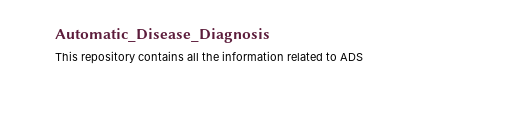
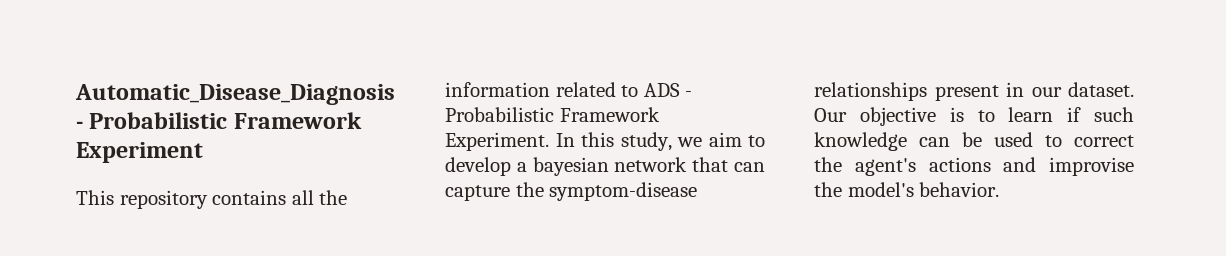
(270, 35) none -> [76,112,362,129] [76,142,203,163] - Probabilistic Framework Experiment
(363, 57) none -> [685,91,693,97] [445,107,660,122] [445,132,765,151] [445,157,765,176] [445,182,698,201] [814,82,1134,101] [814,107,1134,126] [814,132,1134,151] [814,157,1134,176] [814,182,1000,197] - Probabilistic Framework Experiment. In this study, we aim to develop a bayesian network that can capture the symptom-disease relationships present in our dataset. Our objective is to learn if such knowledge can be used to correct the agent's actions and improvise the model's behavior.

